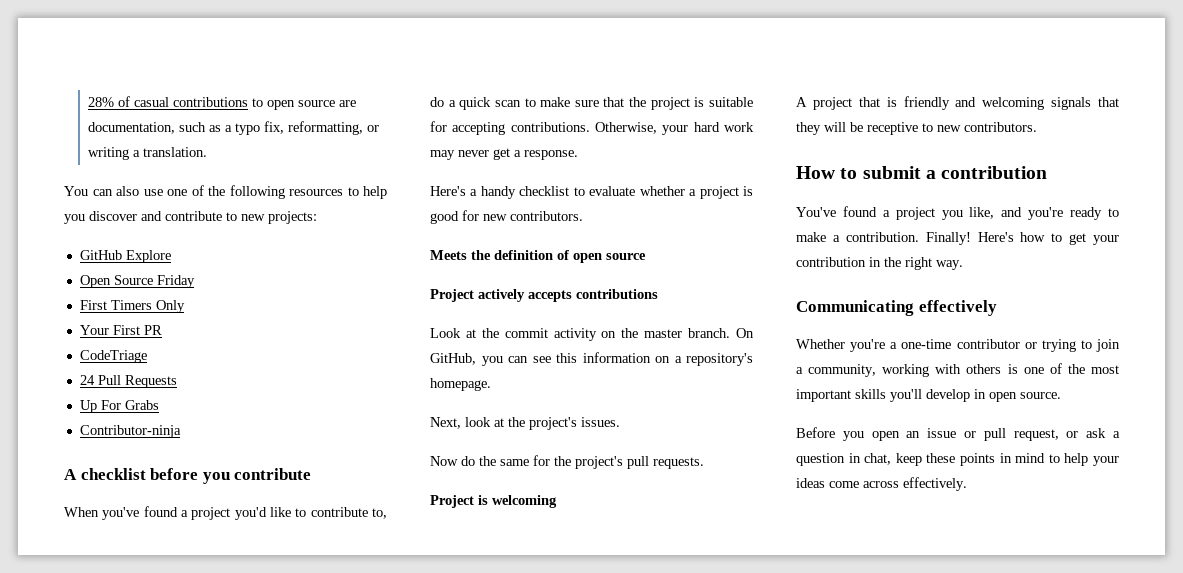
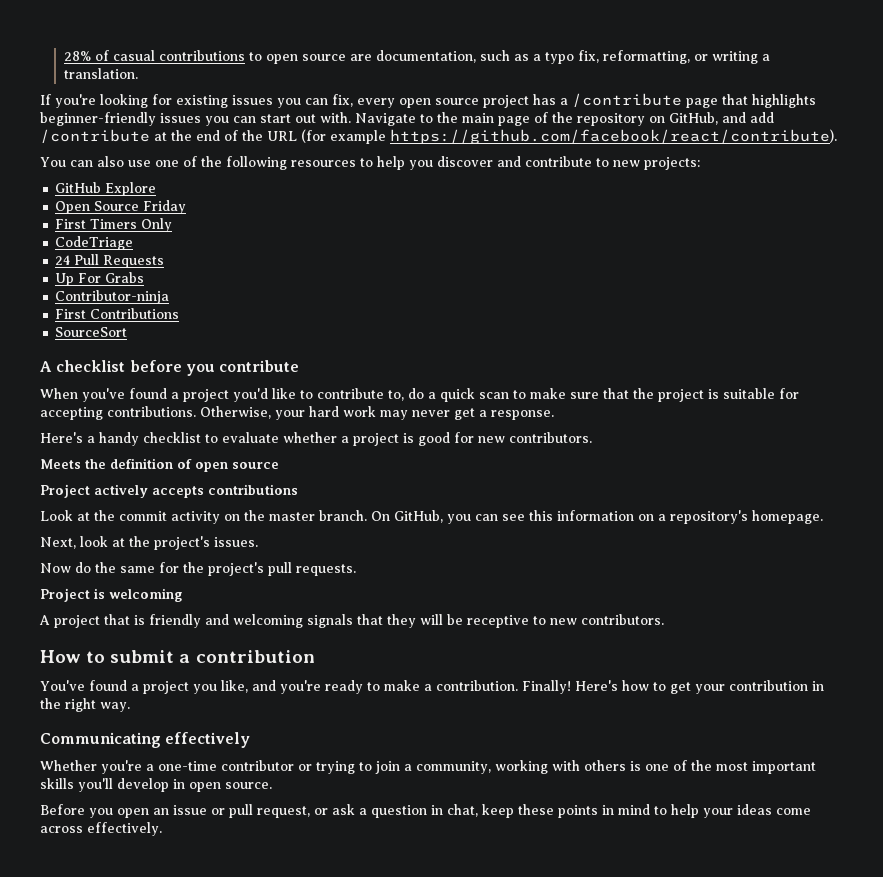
(207, 152) none -> [40,93,816,108] [40,112,774,126] [40,129,837,144] // If you're looking for existing issues you can fix, every open source project has a /contribute page that highlights beginner-friendly issues you can start out with. Navigate to the main page of the repository on GitHub, and add /contribute at the end of the URL (for example https://github.com/facebook/react/contribute).
[79,325,162,335] // Your First PR -> (173, 225) none
(181, 431) none -> [55,308,180,319] [55,327,128,337] // First Contributions // SourceSort

